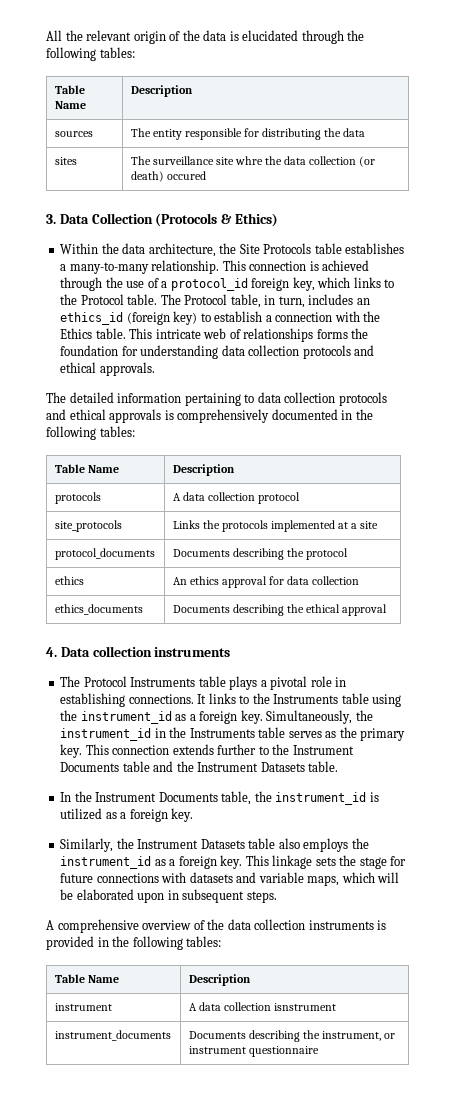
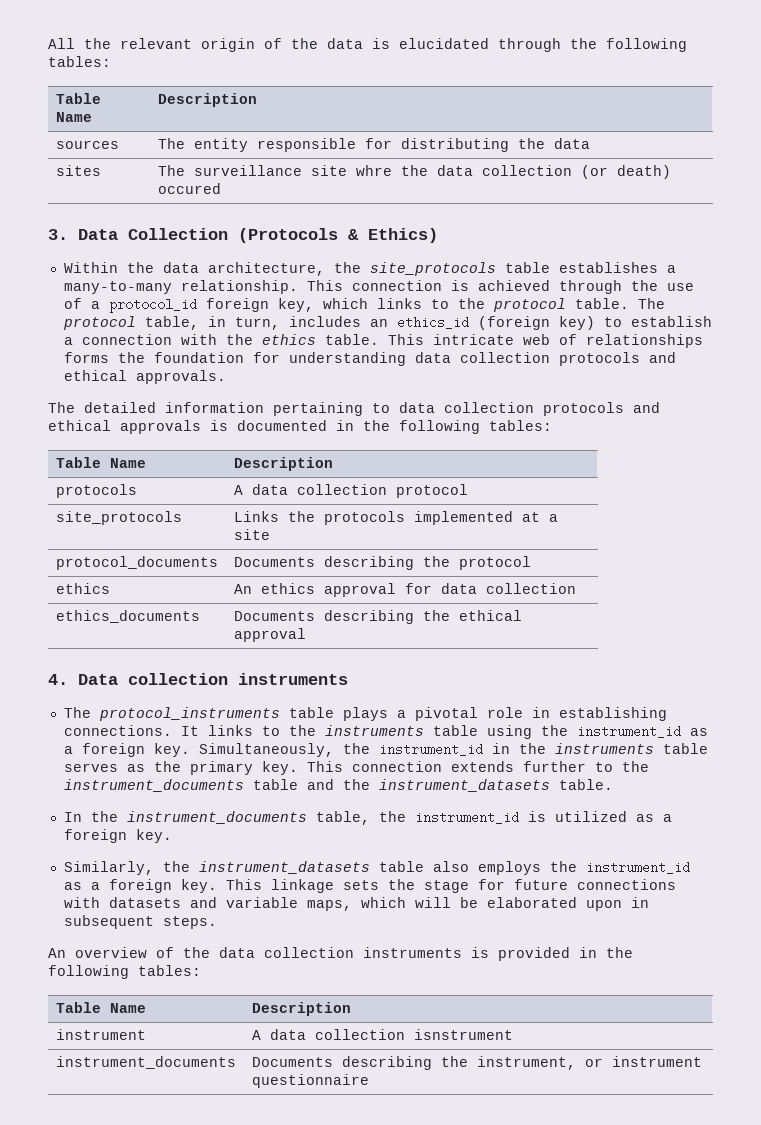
[239,243,312,254] Site Protocols -> [369,262,496,276] site_protocols
[80,294,124,305] Protocol -> [492,298,566,312] protocol
[184,294,228,305] Protocol -> [62,316,136,330] protocol
[60,328,93,339] Ethics -> [261,334,316,345] ethics
[177,409,270,423] comprehensively -> (228, 425) none
[83,676,196,687] Protocol Instruments -> [98,707,280,721] protocol_instruments
[273,694,339,704] Instruments -> [324,725,424,736] instruments
[189,728,255,738] Instruments -> [554,743,654,754] instruments
[292,745,354,755] [60,762,120,772] Instrument Documents -> [63,779,244,792] instrument_documents
[197,762,305,772] Instrument Datasets -> [378,779,550,792] instrument_datasets
[95,792,218,802] Instrument Documents -> [126,811,307,824] instrument_documents
[137,839,245,849] Instrument Datasets -> [198,861,370,874] instrument_datasets
[46,919,139,933] A comprehensive -> [48,948,66,958] An

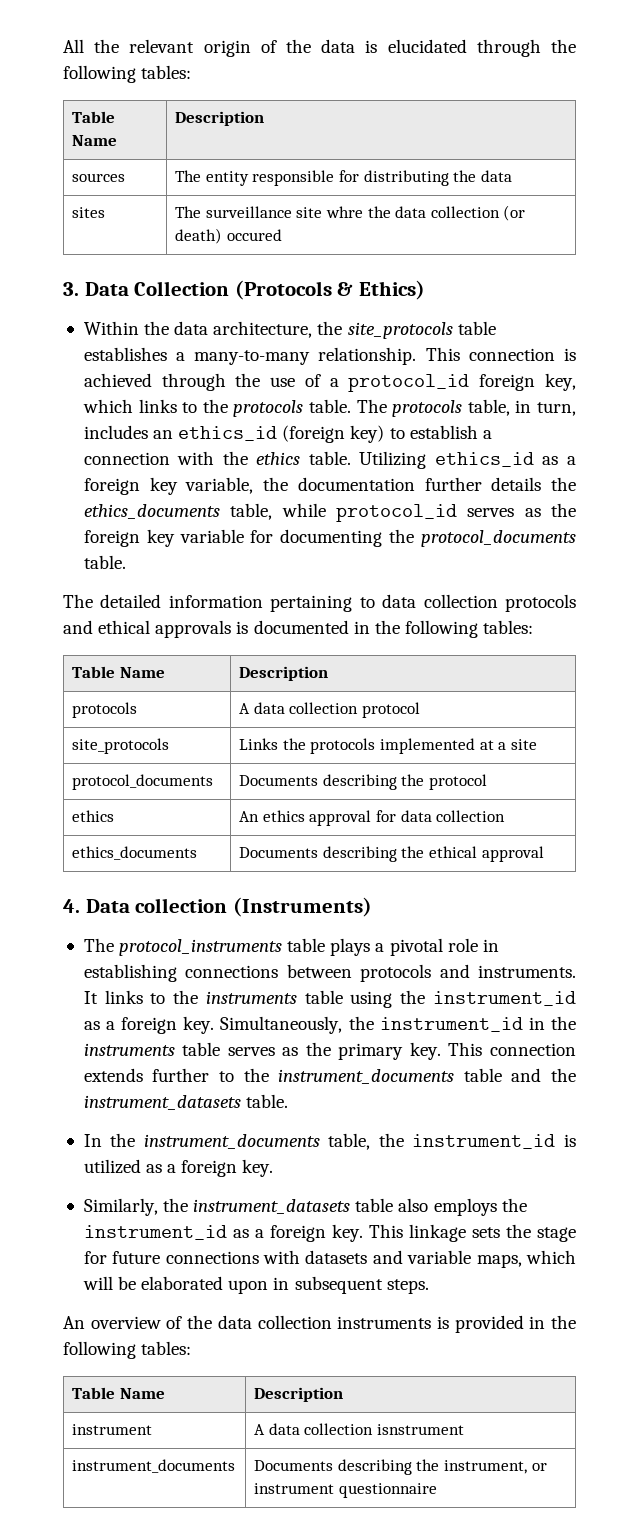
[492,298,566,312] protocol -> [233,400,304,417] protocols
[62,316,136,330] protocol -> [392,400,463,417] protocols
[387,334,703,348] [63,352,676,366] [63,370,226,384] This intricate web of relationships forms the foundation for understanding data collection protocols and ethical approvals. -> [359,451,576,469] [83,477,576,495] [83,503,577,522] [83,529,577,547] [83,555,126,569] Utilizing ethics_id as a foreign key variable, the documentation further details the ethics_documents table, while protocol_id serves as the foreign key variable for documenting the protocol_documents table.
[238,673,348,685] instruments -> [232,897,372,917] (Instruments)
[63,725,172,736] connections. -> [185,964,576,982] connections between protocols and instruments.

